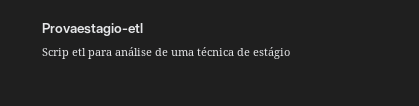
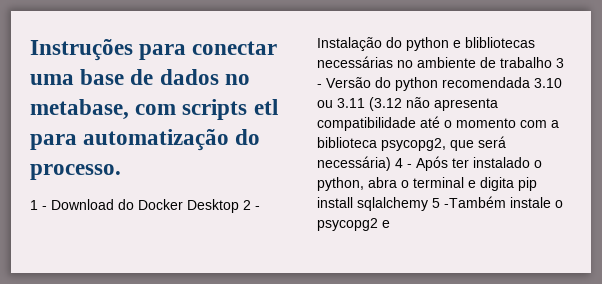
[42,23,143,36] [42,47,290,59] Provaestagio-etl // Scrip etl para análise de uma técnica de estágio -> [30,39,278,61] [30,69,250,85] [30,99,278,120] [30,129,261,151] [30,164,121,180] [30,199,260,213] [317,37,535,51] [317,56,564,68] [317,77,562,91] [317,97,498,111] [317,116,559,131] [317,136,506,151] [317,156,542,171] [317,177,537,191] [317,196,563,211] [317,218,390,231] Instruções para conectar uma base de dados no metabase, com scripts etl para automatização do processo. // 1 - Download do Docker Desktop 2 - Instalação do python e blibliotecas necessárias no ambiente de trabalho 3 - Versão do python recomendada 3.10 ou 3.11 (3.12 não apresenta compatibilidade até o momento com a biblioteca psycopg2, que será necessária) 4 - Após ter instalado o python, abra o terminal e digita pip install sqlalchemy 5 -Também instale o psycopg2 e

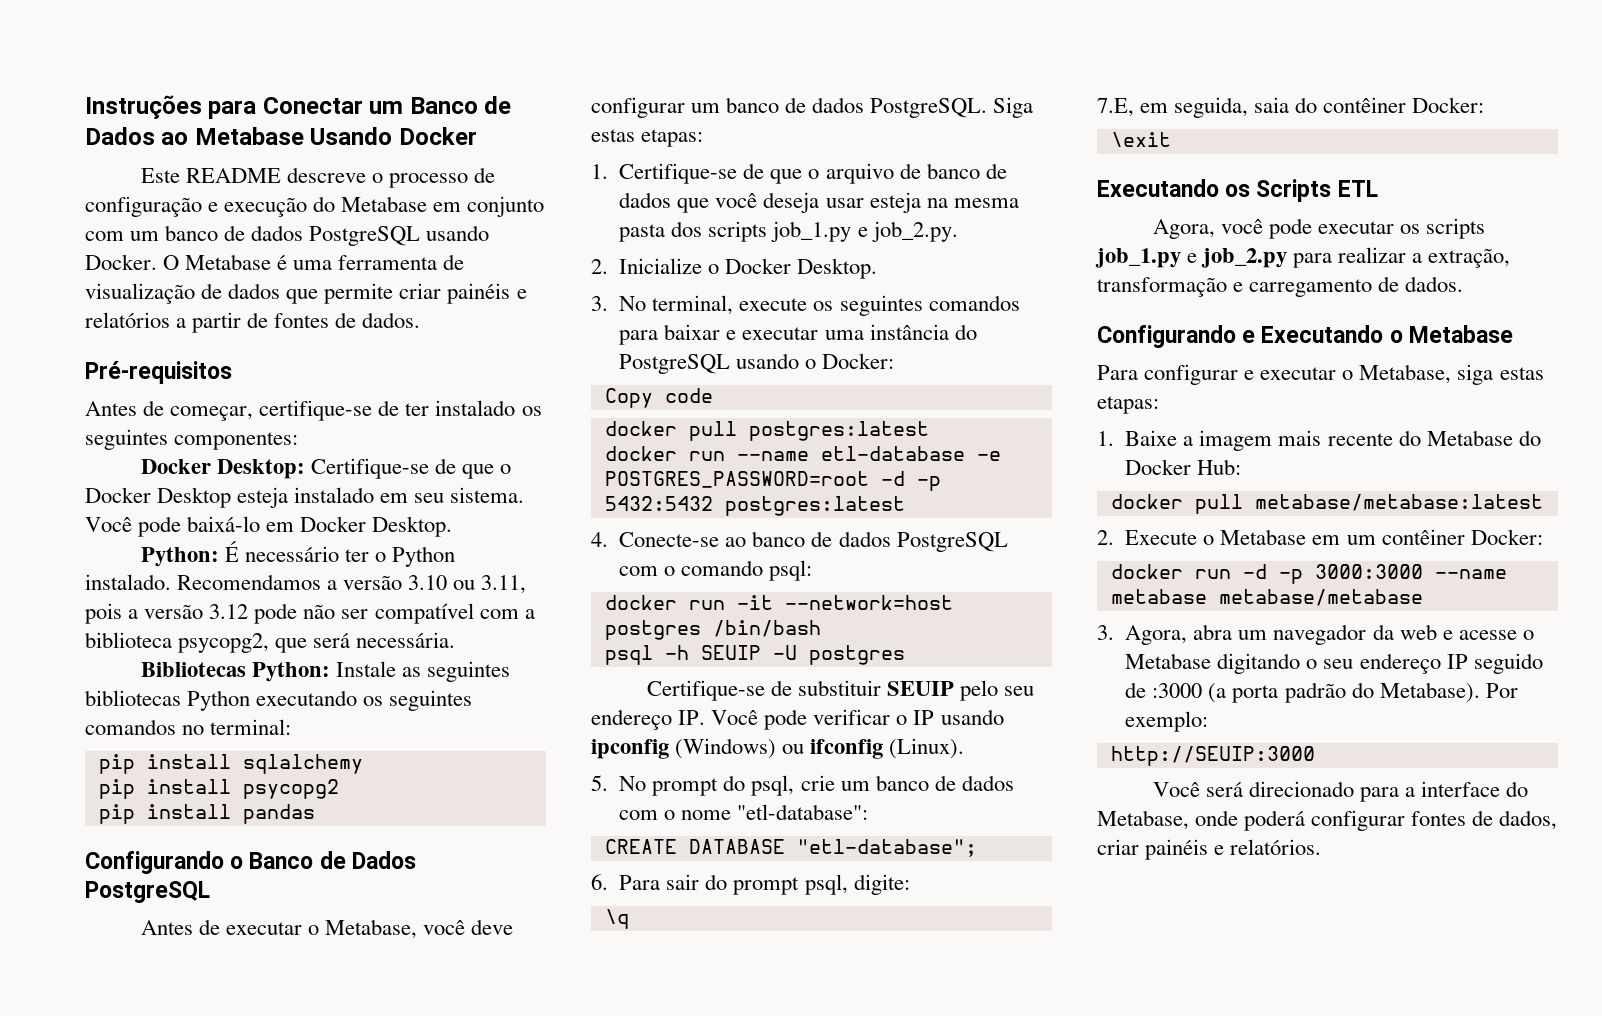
[192,41,278,55] [30,69,250,85] [30,99,278,120] [30,129,261,151] [30,164,121,180] [30,199,260,213] [317,37,535,51] [317,56,564,68] [317,77,562,91] [317,97,498,111] [317,116,516,131] conectar uma base de dados no metabase, com scripts etl para automatização do processo. // 1 - Download do Docker Desktop 2 - Instalação do python e blibliotecas necessárias no ambiente de trabalho 3 - Versão do python recomendada 3.10 ou 3.11 (3.12 não apresenta compatibilidade até o momento -> [262,96,512,114] [85,127,477,145] [140,167,496,188] [85,196,545,217] [85,225,490,246] [85,254,465,270] [85,283,527,304] [85,312,421,333] [85,361,232,384] [85,400,542,421] [85,429,299,450] [140,458,512,479] [85,487,525,508] [85,516,453,537] [140,541,456,567] [85,574,527,594] [85,603,474,624] Conectar um Banco de Dados ao Metabase Usando Docker // Este README descreve o processo de configuração e execução do Metabase em conjunto com um banco de dados PostgreSQL usando Docker. O Metabase é uma ferramenta de visualização de dados que permite criar painéis e relatórios a partir de fontes de dados. // Pré-requisitos // Antes de começar, certifique-se de ter instalado os seguintes componentes: // Docker Desktop: Certifique-se de que o Docker Desktop esteja instalado em seu sistema. Você pode baixá-lo em Docker Desktop. // Python: É necessário ter o Python instalado. Recomendamos a versão 3.10 ou 3.11, pois a versão 3.12 pode não ser compatível
[317,156,542,171] [317,177,537,191] [317,196,563,211] [317,218,390,231] necessária) 4 - Após ter instalado o python, abra o terminal e digita pip install sqlalchemy 5 -Também instale o psycopg2 e -> [356,632,456,648] [140,661,511,682] [85,690,473,711] [85,719,292,735] [98,754,363,774] [98,779,339,799] [98,804,315,824] [85,851,416,874] [85,881,210,903] [140,919,514,939] [591,97,1034,118] [591,129,704,147] [591,163,1007,184] [619,192,1019,213] [619,221,958,242] [591,258,878,279] [591,295,1020,316] [619,324,977,345] [619,353,895,374] [604,388,713,408] [604,421,929,441] [604,446,1001,461] [604,471,941,491] [604,496,905,516] [591,531,1008,552] [619,560,813,581] [604,595,953,610] [604,620,821,640] [604,645,905,665] [646,680,1035,701] [591,709,1004,730] [591,738,965,759] [591,775,1014,796] [619,804,869,820] [604,839,977,857] [591,874,910,895] [604,909,629,929] [1097,97,1485,118] [1110,132,1171,147] [1097,179,1378,202] [1152,218,1486,239] [1095,247,1511,268] [1097,276,1464,297] [1097,325,1513,348] [1097,364,1544,385] [1097,396,1159,414] [1097,430,1541,451] [1125,459,1242,475] [1110,494,1543,514] [1097,529,1543,545] [1110,564,1507,584] [1110,589,1423,606] [1097,624,1534,645] [1125,653,1543,674] [1125,682,1518,703] [1125,711,1209,732] [1110,746,1315,766] [1152,781,1529,802] [1097,810,1558,831] [1097,839,1322,860] necessária. // Bibliotecas Python: Instale as seguintes bibliotecas Python executando os seguintes comandos no terminal: // pip install sqlalchemy // pip install psycopg2 // pip install pandas // Configurando o Banco de Dados PostgreSQL // Antes de executar o Metabase, você deve configurar um banco de dados PostgreSQL. Siga estas etapas: // 1. Certifique-se de que o arquivo de banco de dados que você deseja usar esteja na mesma pasta dos scripts job_1.py e job_2.py. // 2. Inicialize o Docker Desktop. // 3. No terminal, execute os seguintes comandos para baixar e executar uma instância do PostgreSQL usando o Docker: // Copy code // docker pull postgres:latest // docker run --name etl-database -e POSTGRES_PASSWORD=root -d -p 5432:5432 postgres:latest // 4. Conecte-se ao banco de dados PostgreSQL com o comando psql: // docker run -it --network=host postgres /bin/bash // psql -h SEUIP -U postgres // Certifique-se de substituir SEUIP pelo seu endereço IP. Você pode verificar o IP usando ipconfig (Windows) ou ifconfig (Linux). // 5. No prompt do psql, crie um banco de dados com o nome "etl-database": // CREATE DATABASE "etl-database"; // 6. Para sair do prompt psql, digite: // \q // 7.E, em seguida, saia do contêiner Docker: // \exit // Executando os Scripts ETL // Agora, você pode executar os scripts job_1.py e job_2.py para realizar a extração, transformação e carregamento de dados. // Configurando e Executando o Metabase // Para configurar e executar o Metabase, siga estas etapas: // 1. Baixe a imagem mais recente do Metabase do Docker Hub: // docker pull metabase/metabase:latest // 2. Execute o Metabase em um contêiner Docker: // docker run -d -p 3000:3000 --name metabase metabase/metabase // 3. Agora, abra um navegador da web e acesse o Metabase digitando o seu endereço IP seguido de :3000 (a porta padrão do Metabase). Por exemplo: // http://SEUIP:3000 // Você será direcionado para a interface do Metabase, onde poderá configurar fontes de dados, criar painéis e relatórios.

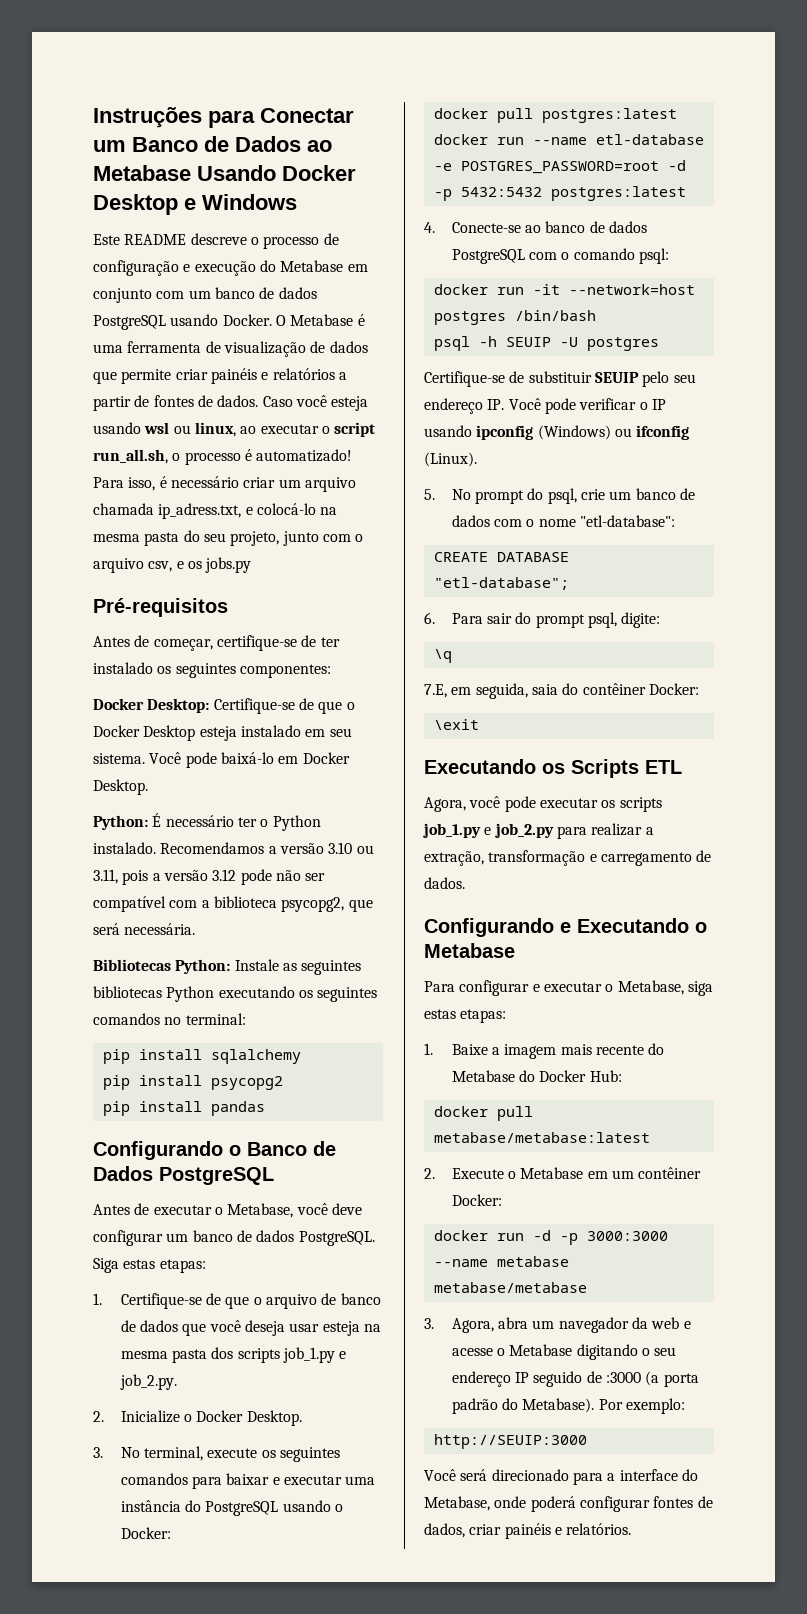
(477, 136) none -> [93,194,297,215] Desktop e Windows
(421, 320) none -> [262,395,369,411] [93,422,376,437] [93,449,353,465] [93,476,356,492] [93,503,338,519] [93,530,364,546] [93,557,252,573] Caso você esteja usando wsl ou linux, ao executar o script run_all.sh, o processo é automatizado! Para isso, é necessário criar um arquivo chamada ip_adress.txt, e colocá-lo na mesma pasta do seu projeto, junto com o arquivo csv, e os jobs.py
[604,388,713,408] // Copy code -> (171, 1533) none

